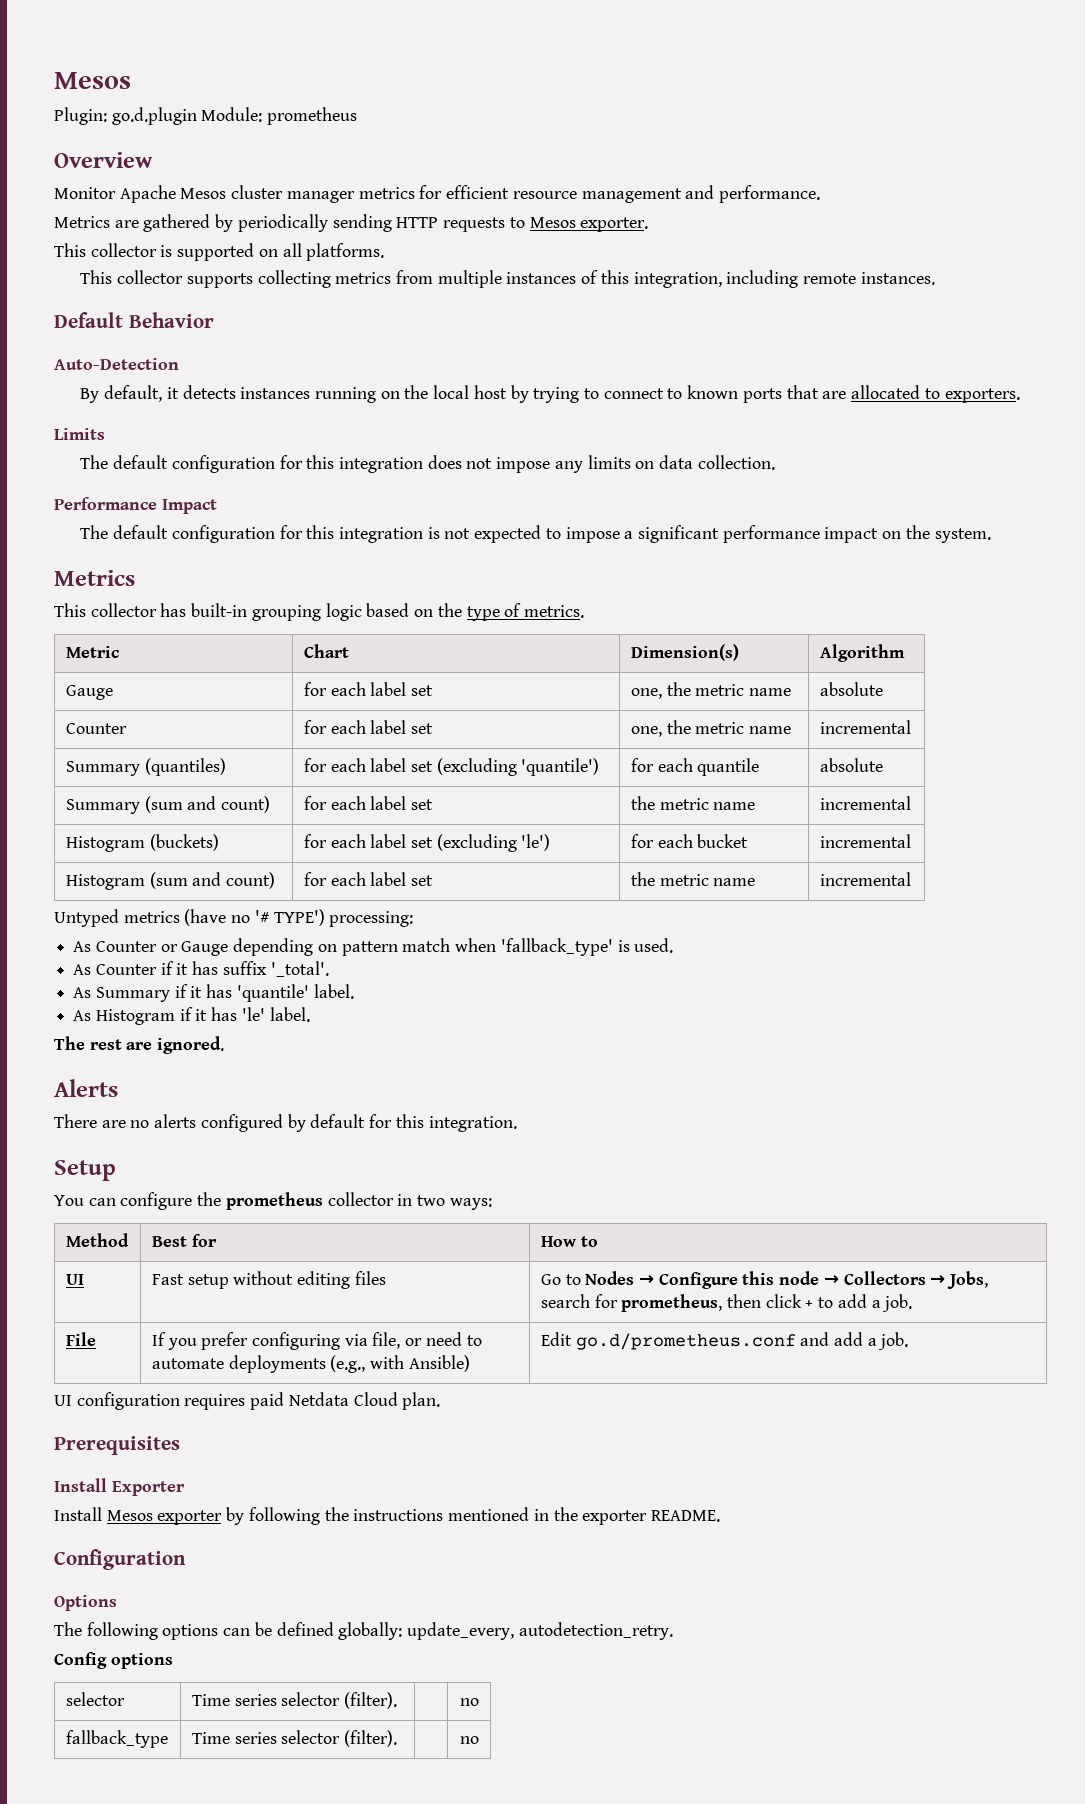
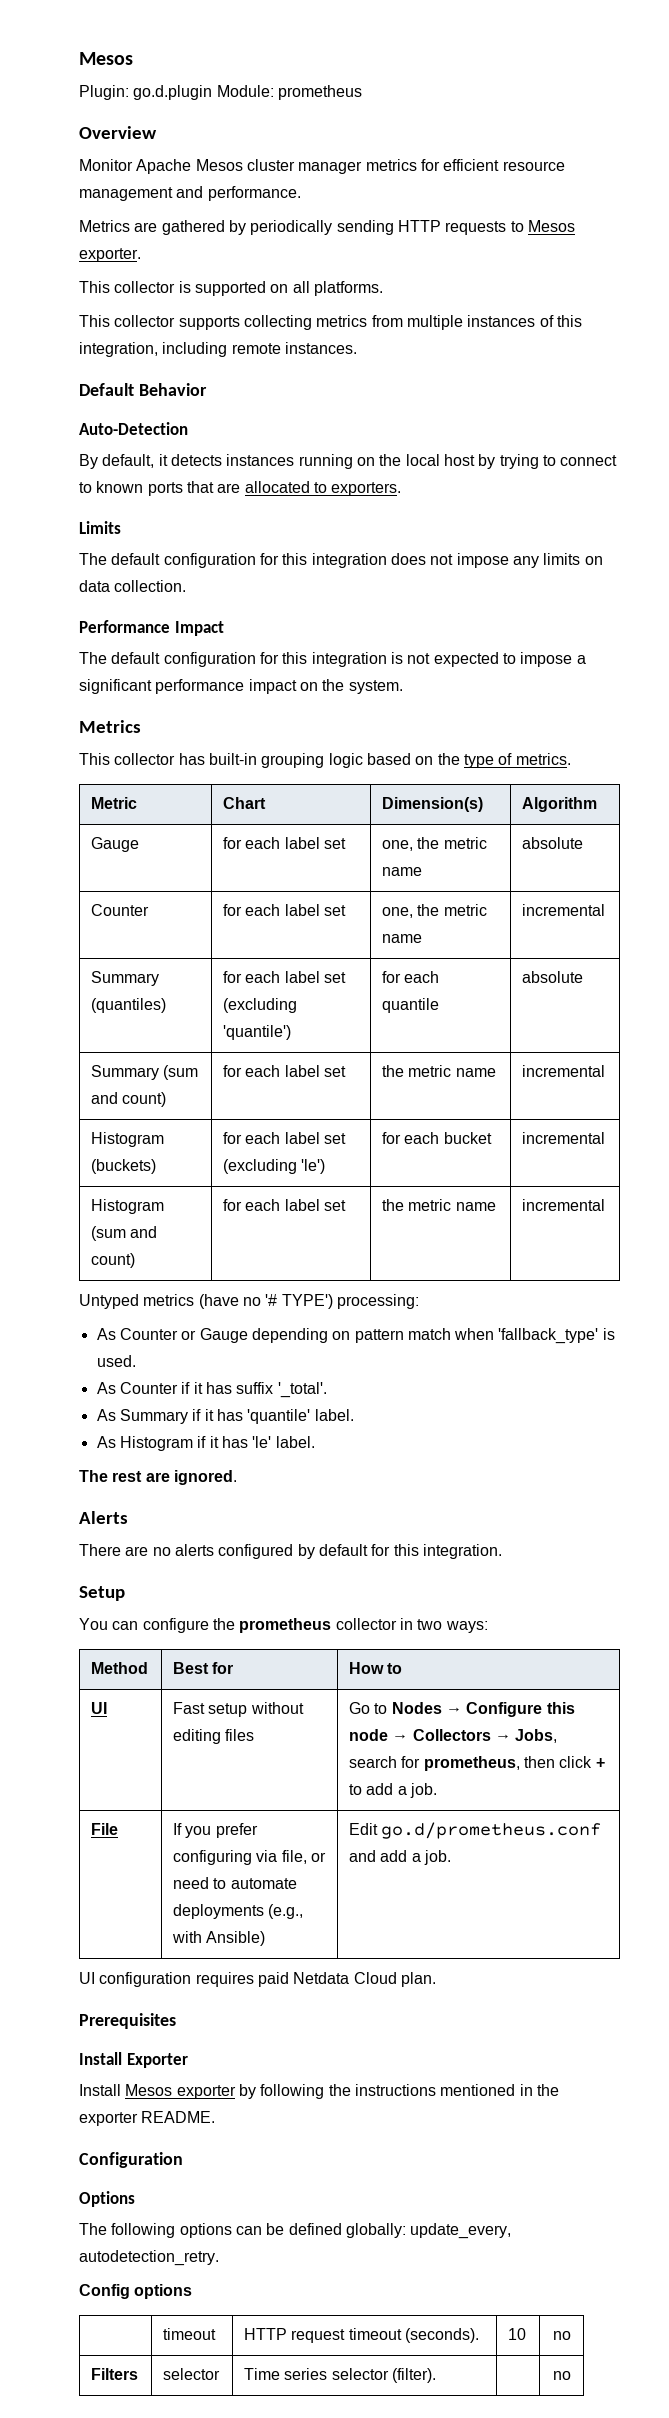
(173, 1661) none -> [163,2328,217,2340] [244,2328,480,2343] [508,2328,527,2340] [552,2331,571,2340] [91,2368,139,2380] | timeout | HTTP request timeout (seconds). | 10 | no // Filters |
[65,1730,168,1748] [191,1730,398,1747] [459,1736,479,1744] // fallback_type | Time series selector (filter). | | no -> (571, 2375) none

